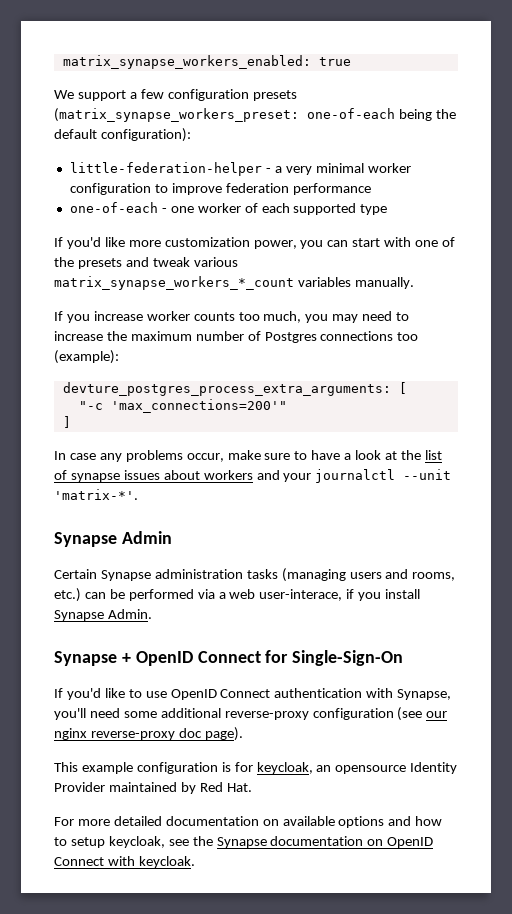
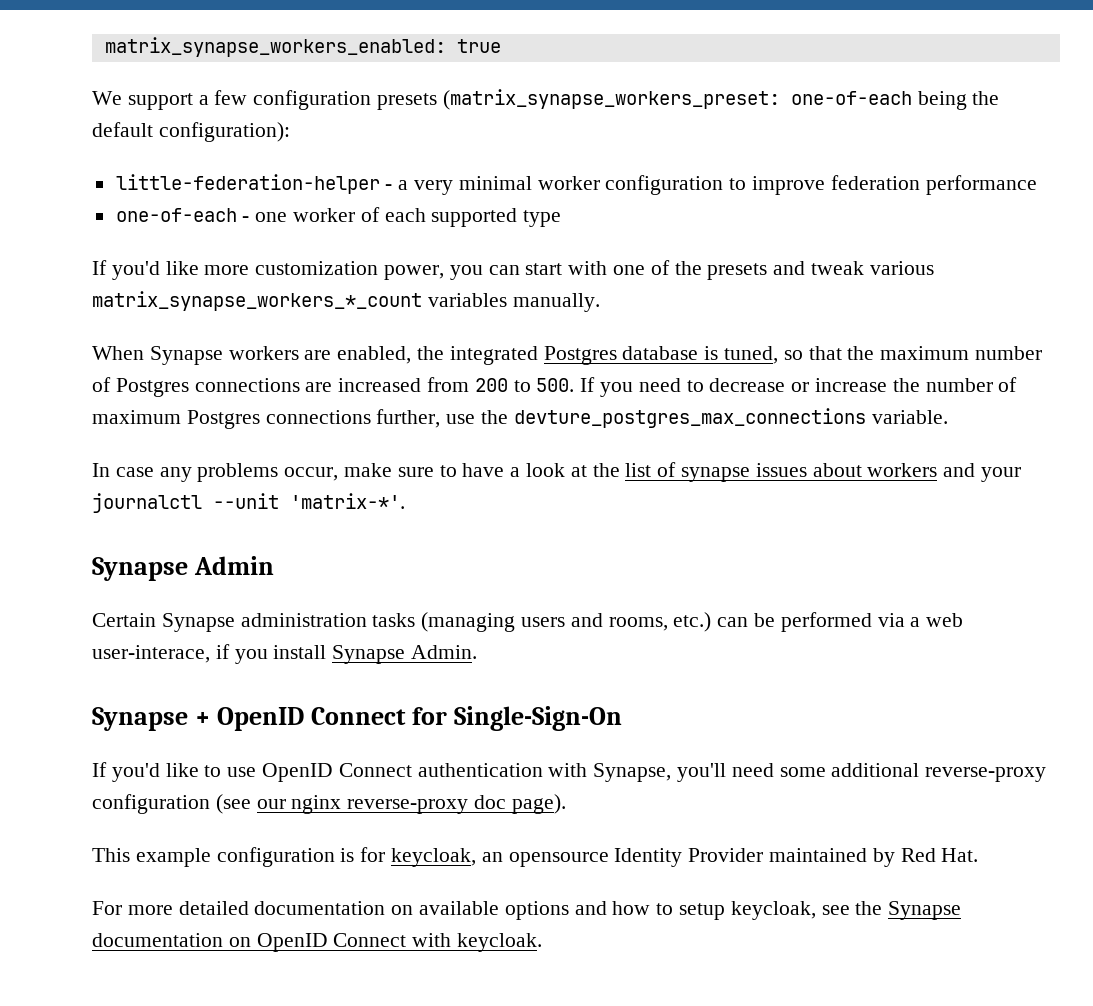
[54,311,410,323] [54,331,103,341] If you increase worker counts too much, you may need to increase -> [92,346,842,365] When Synapse workers are enabled, the integrated Postgres database is tuned, so that
[397,332,419,341] [54,350,119,364] [62,382,407,396] [78,399,287,413] [62,416,71,428] too (example): // devture_postgres_process_extra_arguments: [ // "-c 'max_connections=200'" // ] -> [305,377,1018,397] [92,408,948,429] are increased from 200 to 500. If you need to decrease or increase the number of maximum Postgres connections further, use the devture_postgres_max_connections variable.

